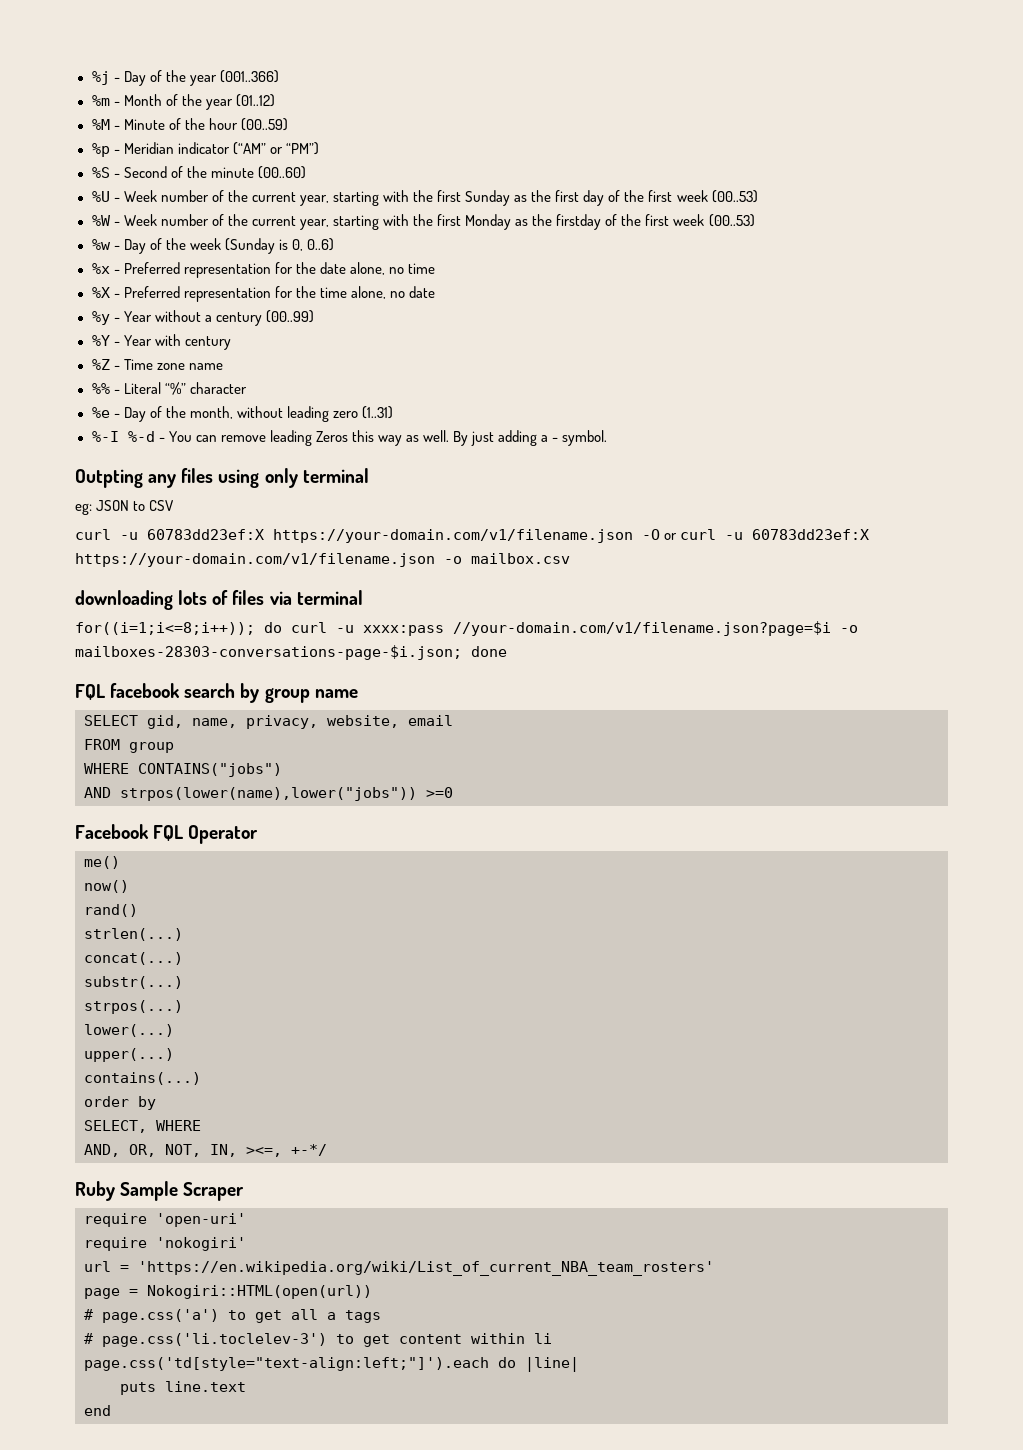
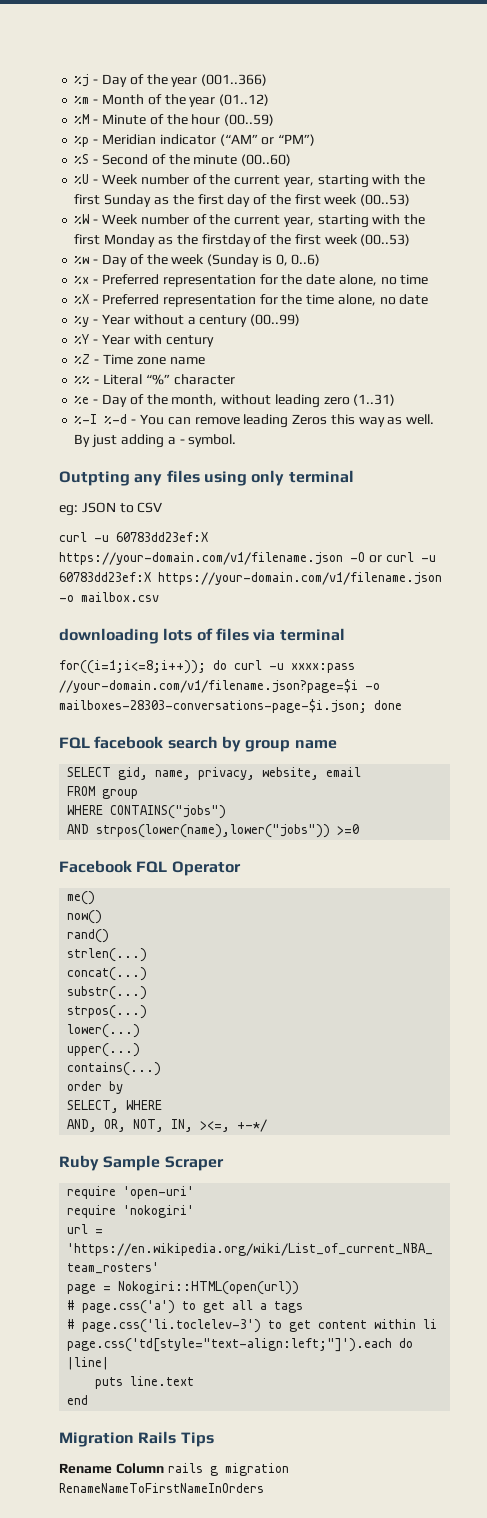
(111, 1410) none -> [59,1431,214,1447] [59,1463,289,1476] [59,1483,264,1493] // Migration Rails Tips // Rename Column rails g migration RenameNameToFirstNameInOrders

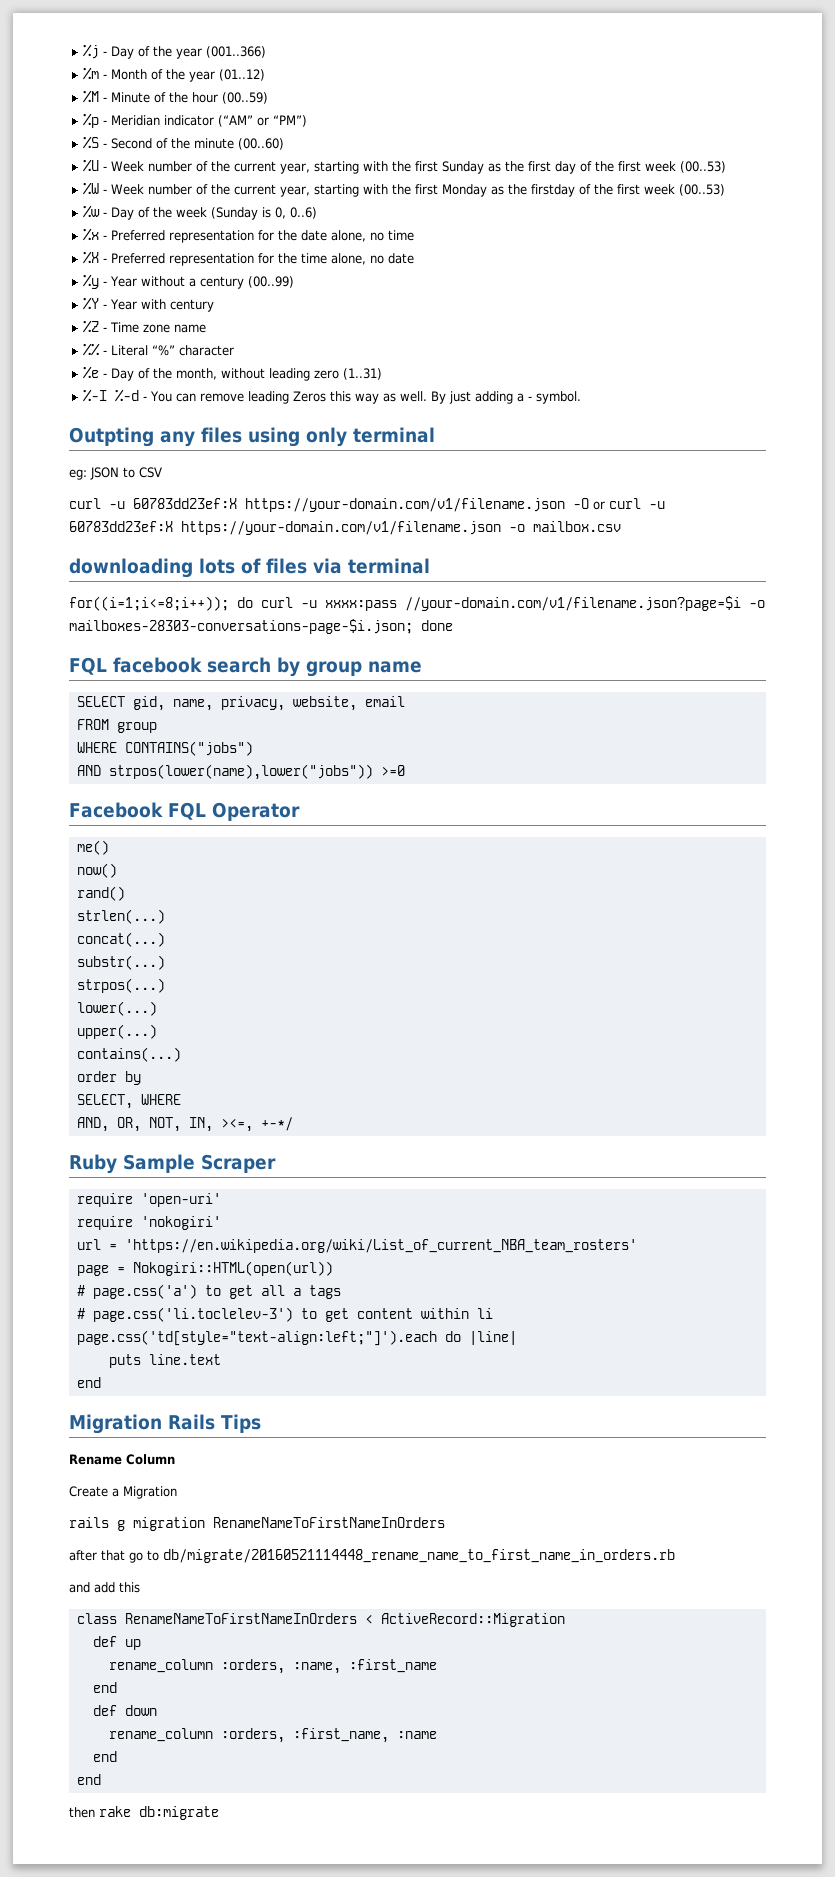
(164, 1468) none -> [69,1486,177,1499] // Create a Migration //
(264, 1488) none -> [69,1549,675,1563] [69,1582,140,1593] [76,1613,565,1627] [92,1636,141,1650] [108,1659,437,1674] [92,1682,117,1693] [92,1705,157,1716] [108,1728,437,1743] [92,1751,117,1762] [76,1774,101,1785] [69,1806,219,1820] // after that go to db/migrate/20160521114448_rename_name_to_first_name_in_orders.rb // and add this // class RenameNameToFirstNameInOrders < ActiveRecord::Migration // def up // rename_column :orders, :name, :first_name // end // def down // rename_column :orders, :first_name, :name // end // end // then rake db:migrate

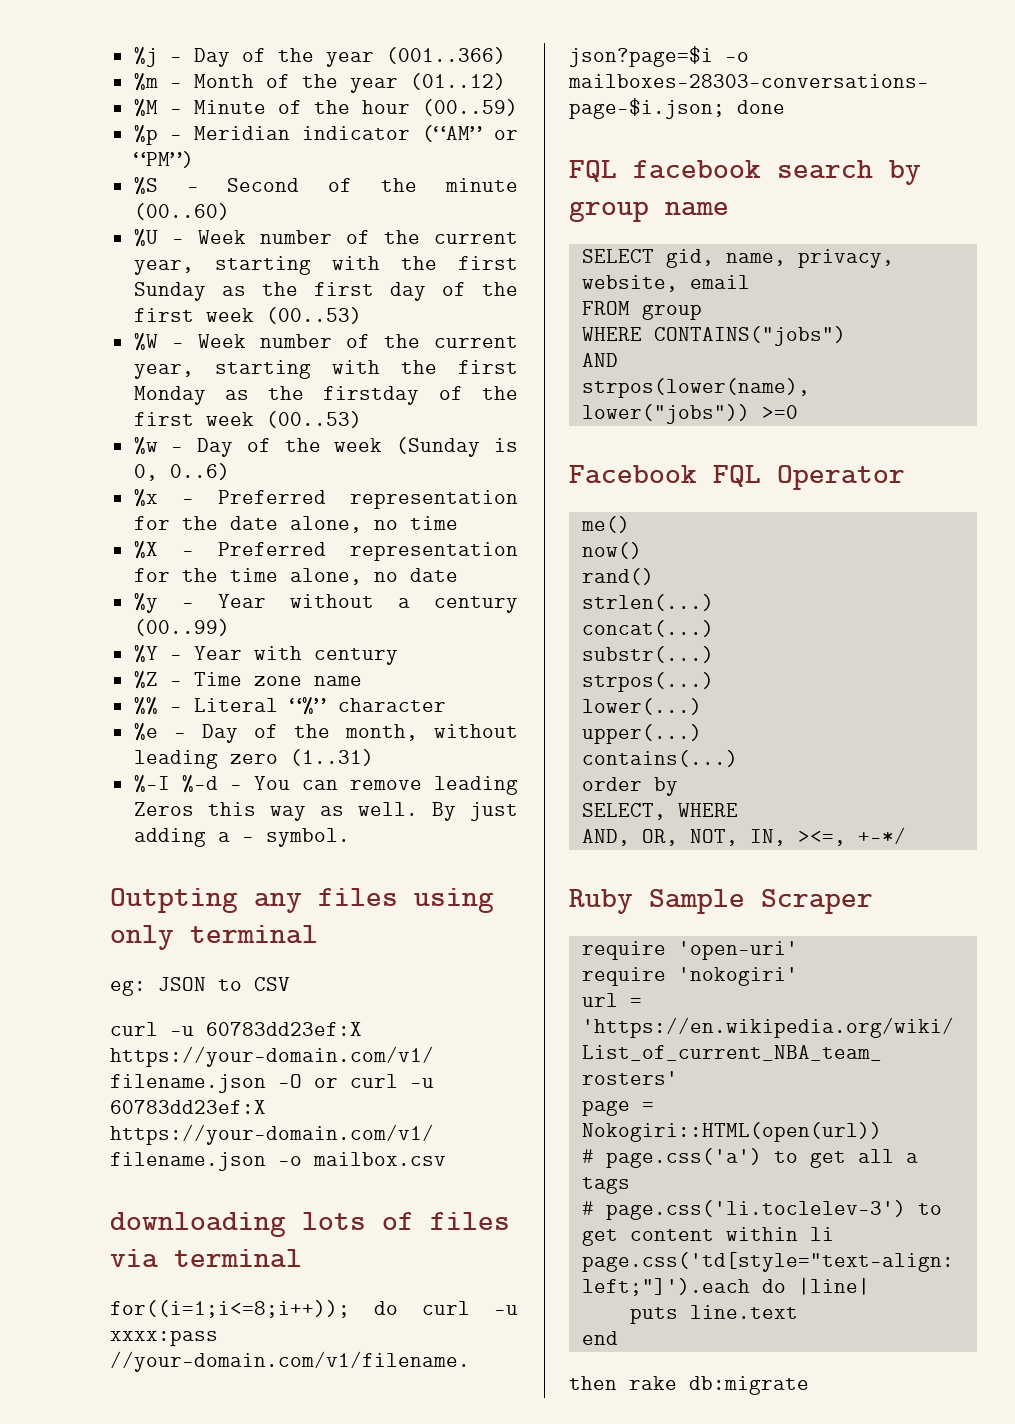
[69,1414,261,1434] [69,1454,175,1465] [69,1486,177,1499] [69,1517,445,1531] [69,1549,675,1563] [69,1582,140,1593] [76,1613,565,1627] [92,1636,141,1650] [108,1659,437,1674] [92,1682,117,1693] [92,1705,157,1716] [108,1728,437,1743] [92,1751,117,1762] [76,1774,101,1785] // Migration Rails Tips // Rename Column // Create a Migration // rails g migration RenameNameToFirstNameInOrders // after that go to db/migrate/20160521114448_rename_name_to_first_name_in_orders.rb // and add this // class RenameNameToFirstNameInOrders < ActiveRecord::Migration // def up // rename_column :orders, :name, :first_name // end // def down // rename_column :orders, :first_name, :name // end // end -> (618, 1338) none

